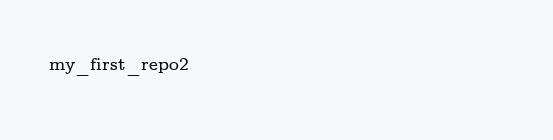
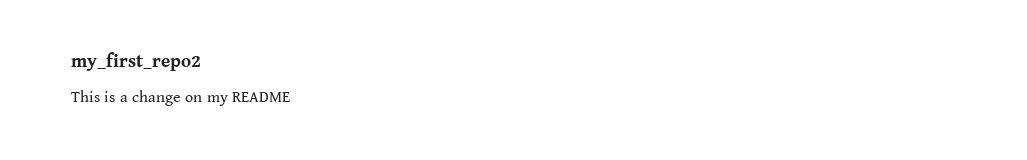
(189, 67) none -> [71,90,290,106] // This is a change on my README

